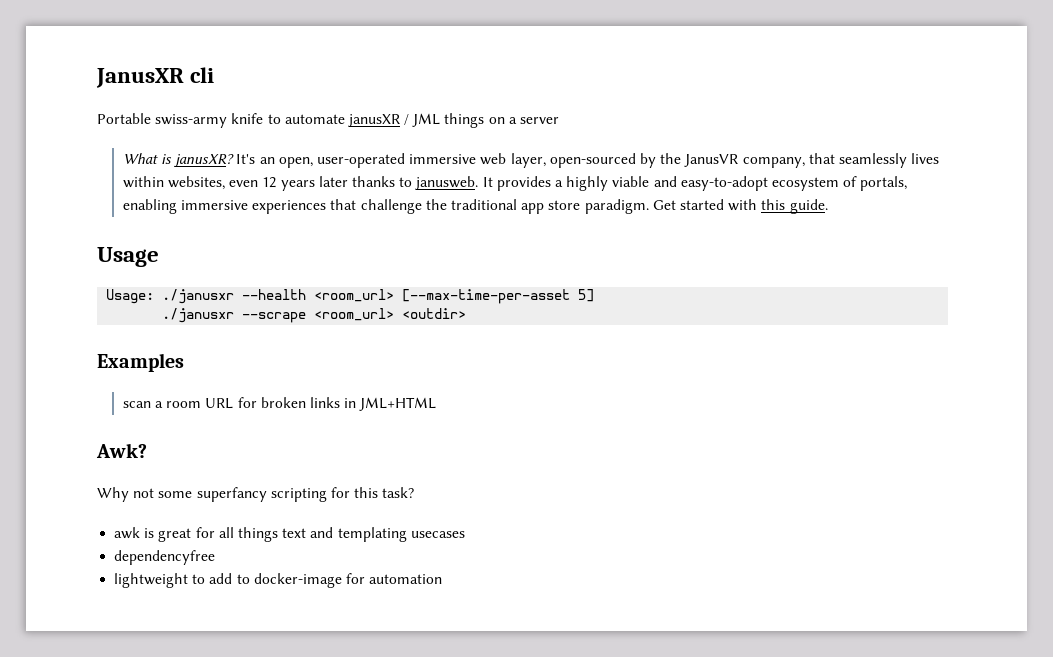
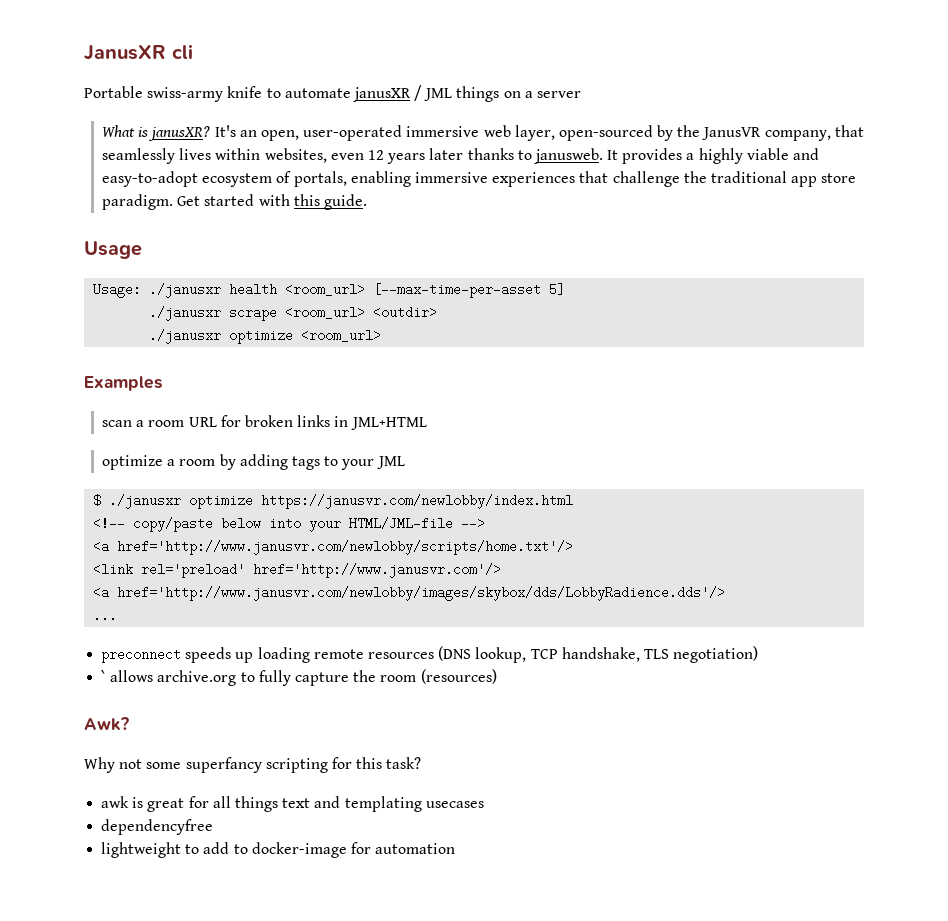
[242,289,307,300] --health -> [229,283,278,296] health
[242,312,307,323] --scrape -> [229,306,278,321] scrape
(467, 313) none -> [149,329,382,344] // ./janusxr optimize <room_url>
(437, 404) none -> [102,454,405,470] [93,494,574,509] [93,517,486,532] [93,540,574,555] [93,563,502,578] [93,586,726,601] [93,609,118,622] [101,646,759,663] [101,669,497,686] // optimize a room by adding tags to your JML // $ ./janusxr optimize https://janusvr.com/newlobby/index.html // <!-- copy/paste below into your HTML/JML-file --> // <a href='http://www.janusvr.com/newlobby/scripts/home.txt'/> // <link rel='preload' href='http://www.janusvr.com'/> // <a href='http://www.janusvr.com/newlobby/images/skybox/dds/LobbyRadience.dds'/> // ... // preconnect speeds up loading remote resources (DNS lookup, TCP handshake, TLS negotiation) // ` allows archive.org to fully capture the room (resources)

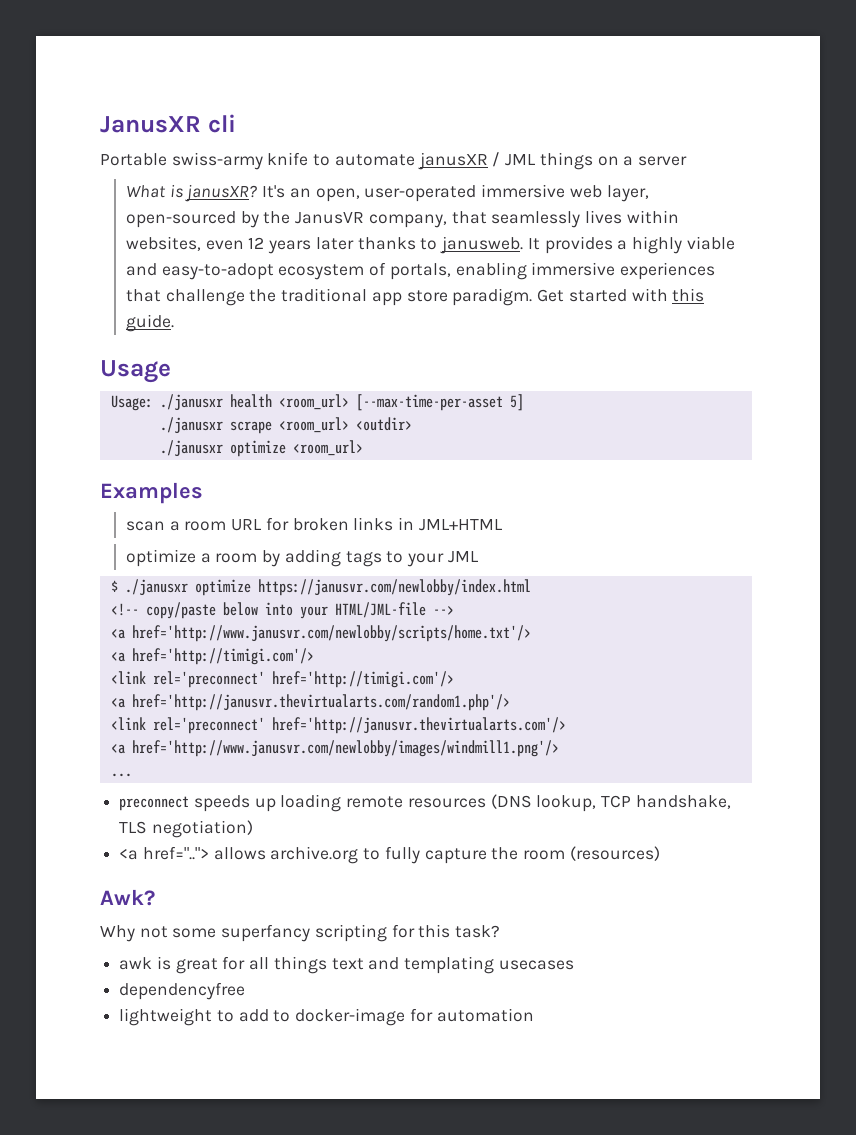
[93,563,502,578] [93,586,726,601] // <link rel='preload' href='http://www.janusvr.com'/> // <a href='http://www.janusvr.com/newlobby/images/skybox/dds/LobbyRadience.dds'/> -> [110,648,314,665] [110,671,454,688] [110,694,510,711] [110,717,566,734] [110,740,559,757] // <a href='http://timigi.com'/> // <link rel='preconnect' href='http://timigi.com'/> // <a href='http://janusvr.thevirtualarts.com/random1.php'/> // <link rel='preconnect' href='http://janusvr.thevirtualarts.com'/> // <a href='http://www.janusvr.com/newlobby/images/windmill1.png'/>
[101,670,107,682] ` -> [119,846,209,860] <a href="..">

